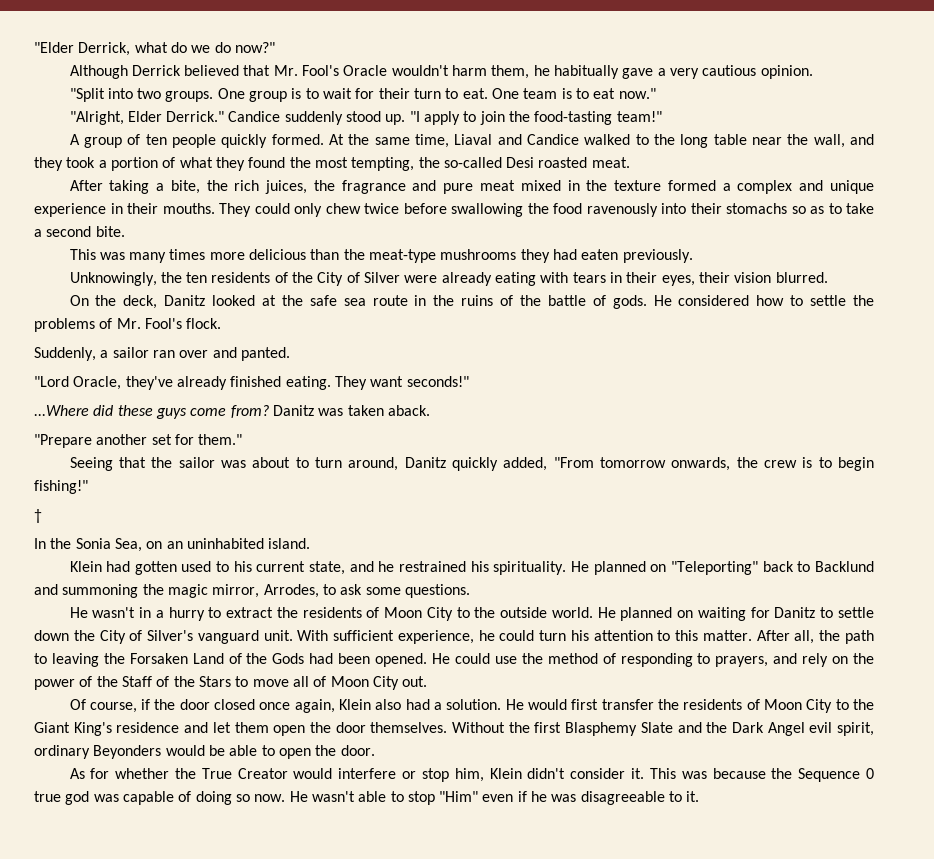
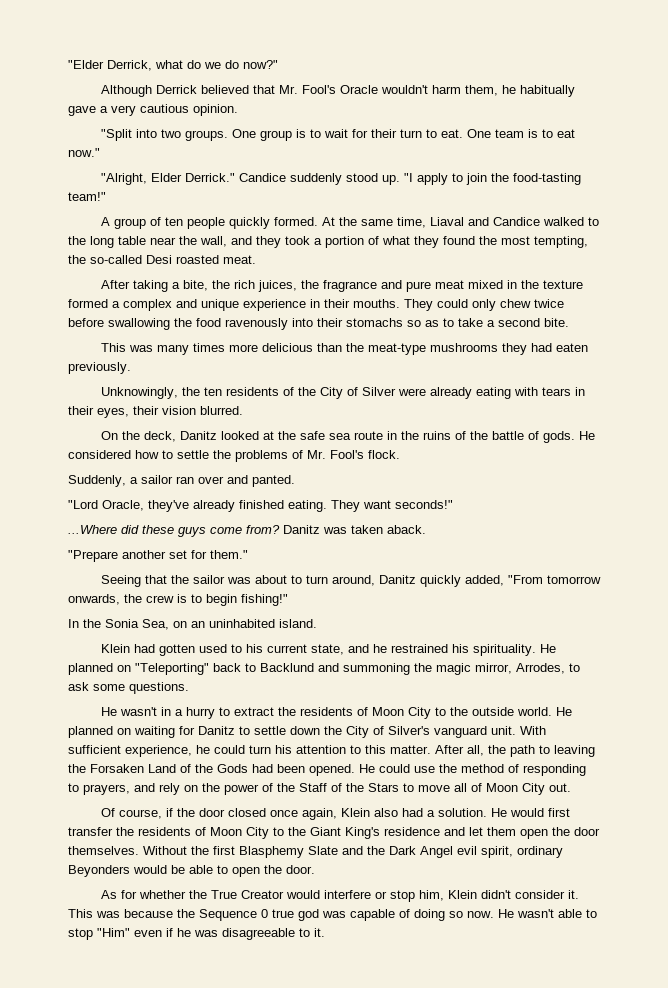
[34,509,42,523] // † -> (288, 600) none

